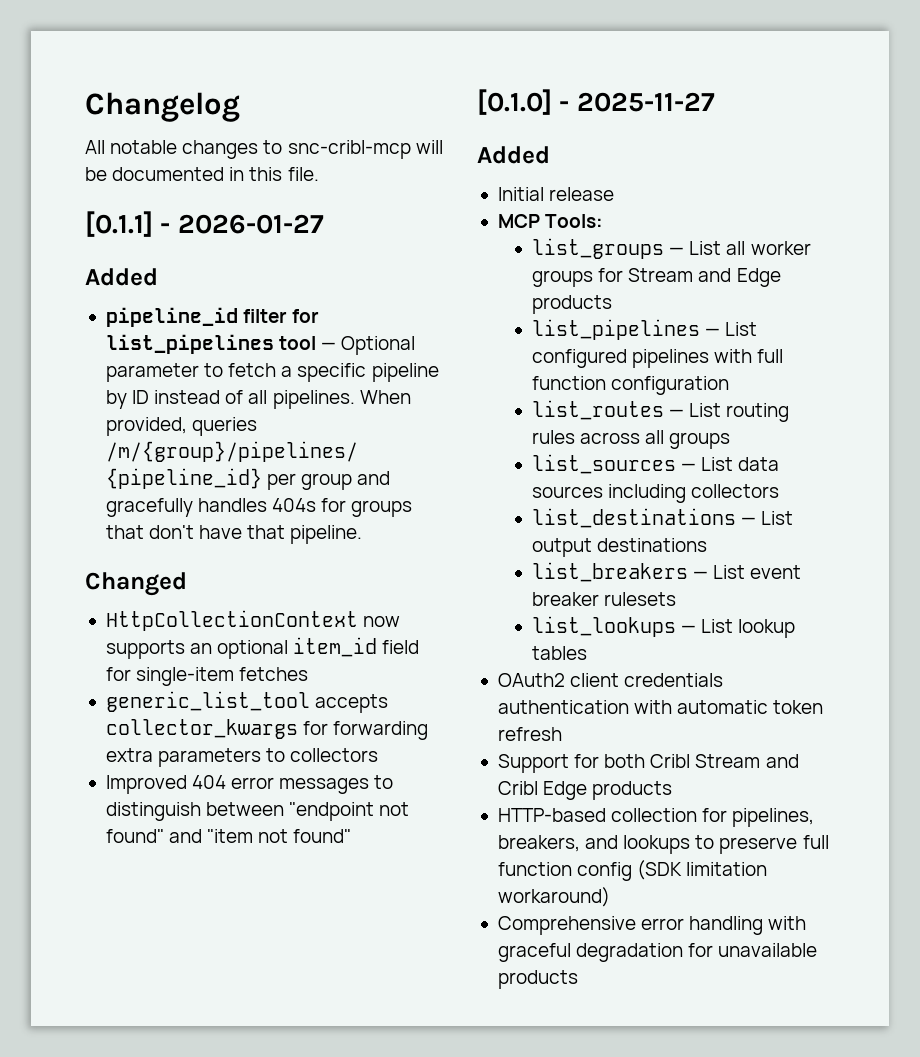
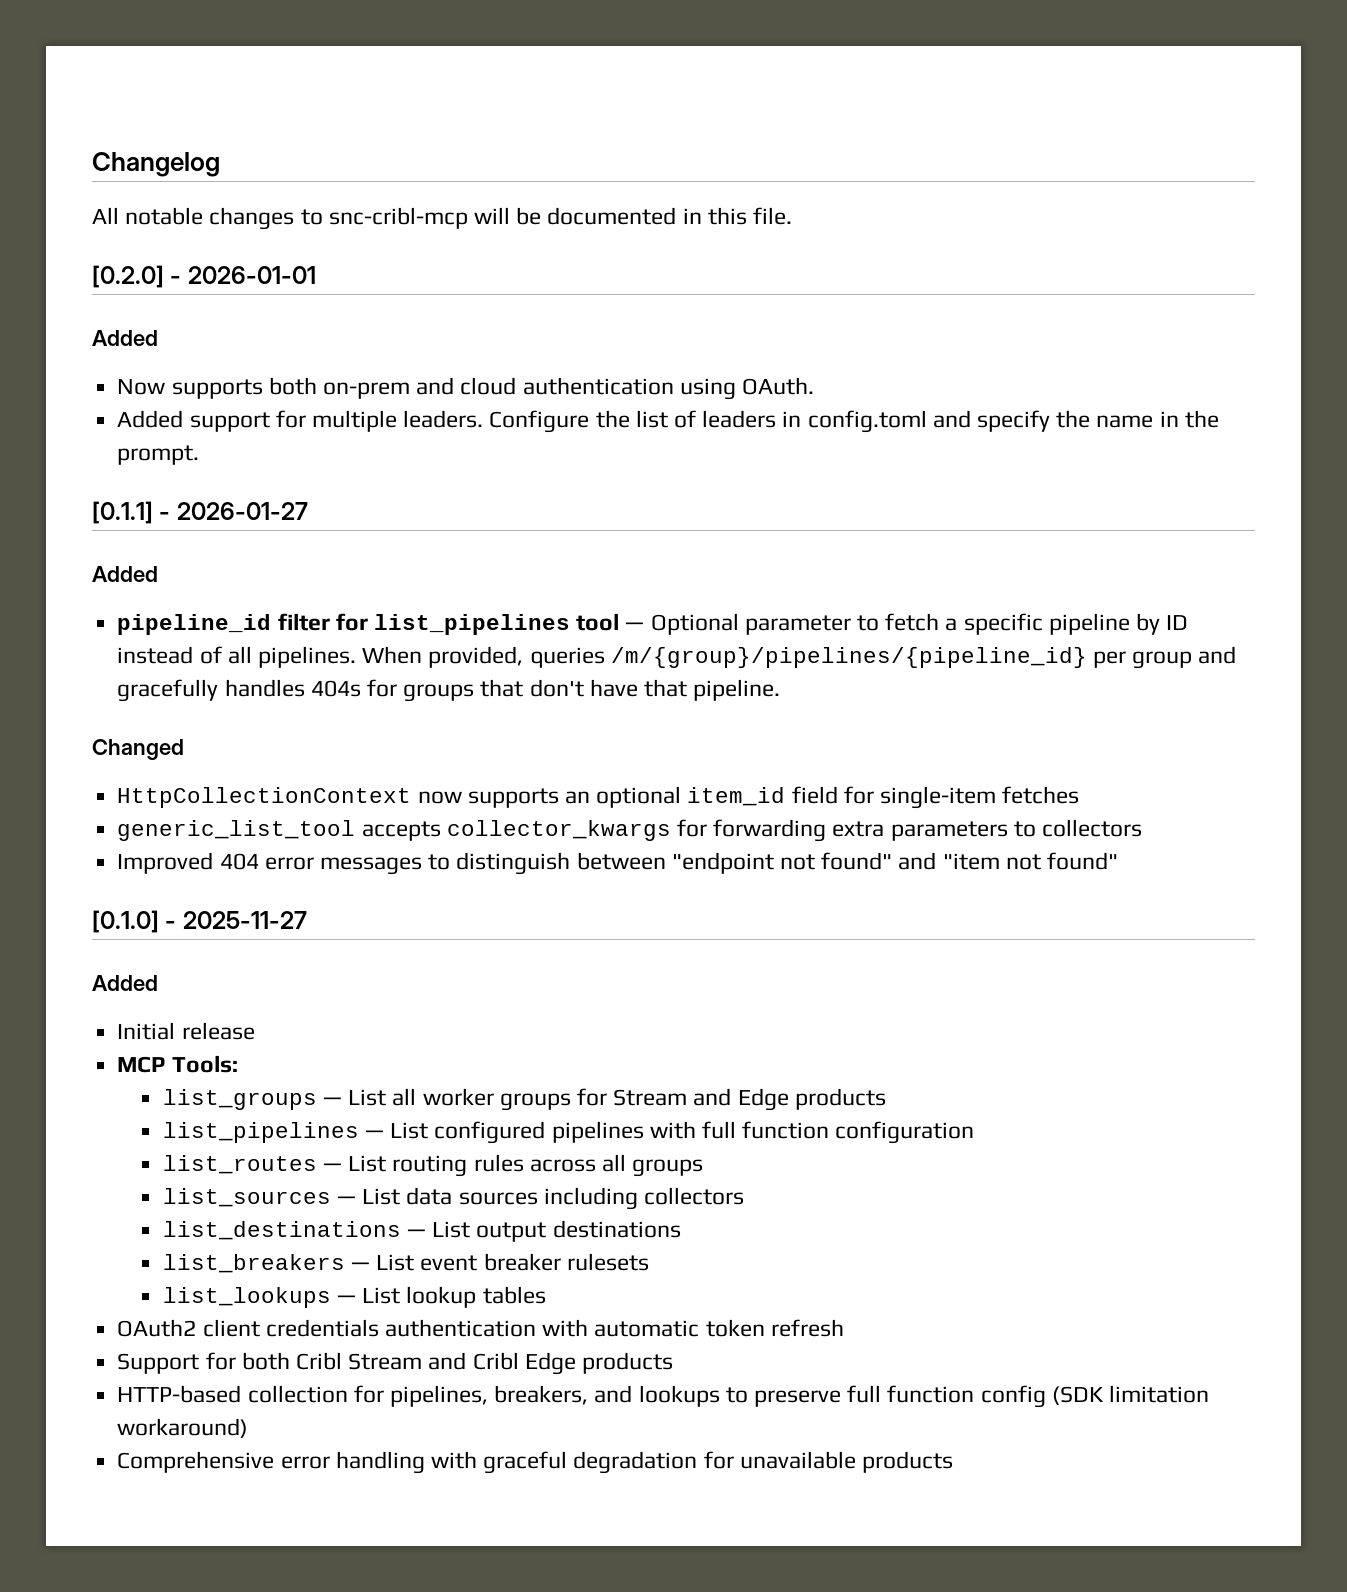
(319, 174) none -> [92,265,316,288] [92,330,158,346] [117,377,814,400] [117,410,1219,433] [117,445,200,465] // [0.2.0] - 2026-01-01 // Added // Now supports both on-prem and cloud authentication using OAuth. // Added support for multiple leaders. Configure the list of leaders in config.toml and specify the name in the prompt.

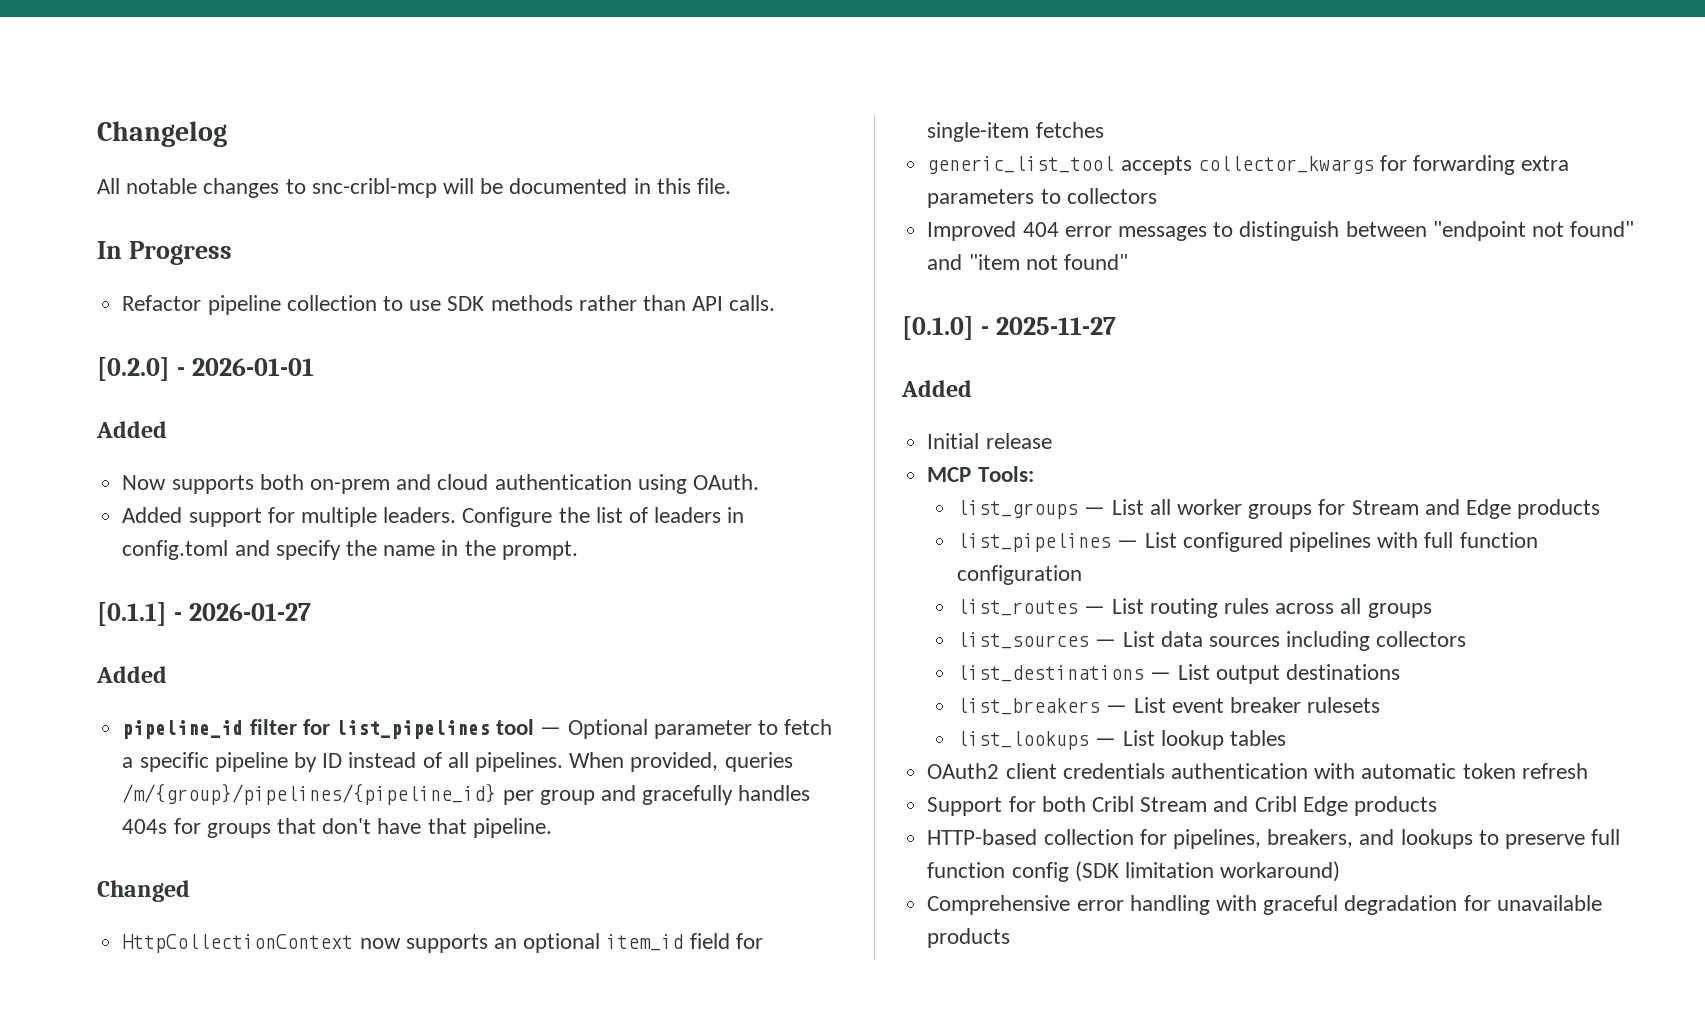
(793, 216) none -> [97,241,232,265] [122,295,776,315] // In Progress // Refactor pipeline collection to use SDK methods rather than API calls.

